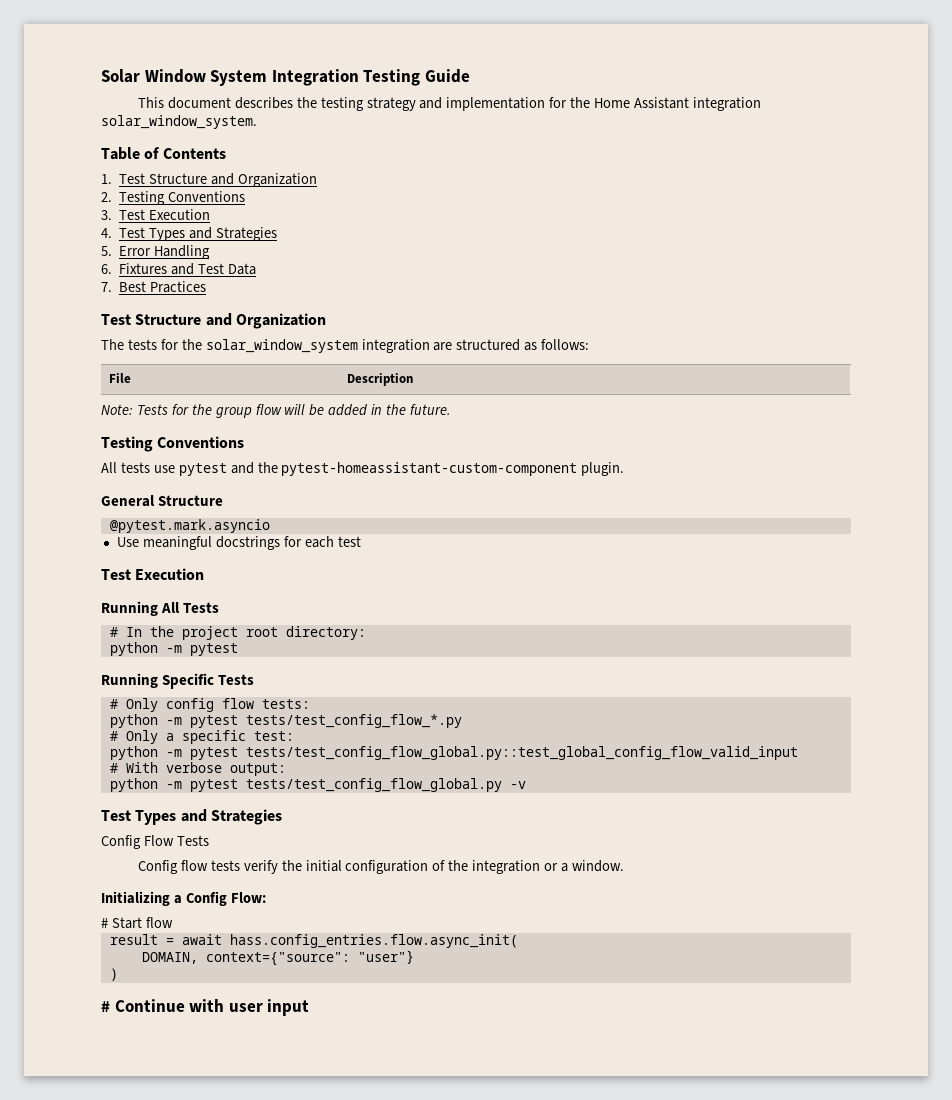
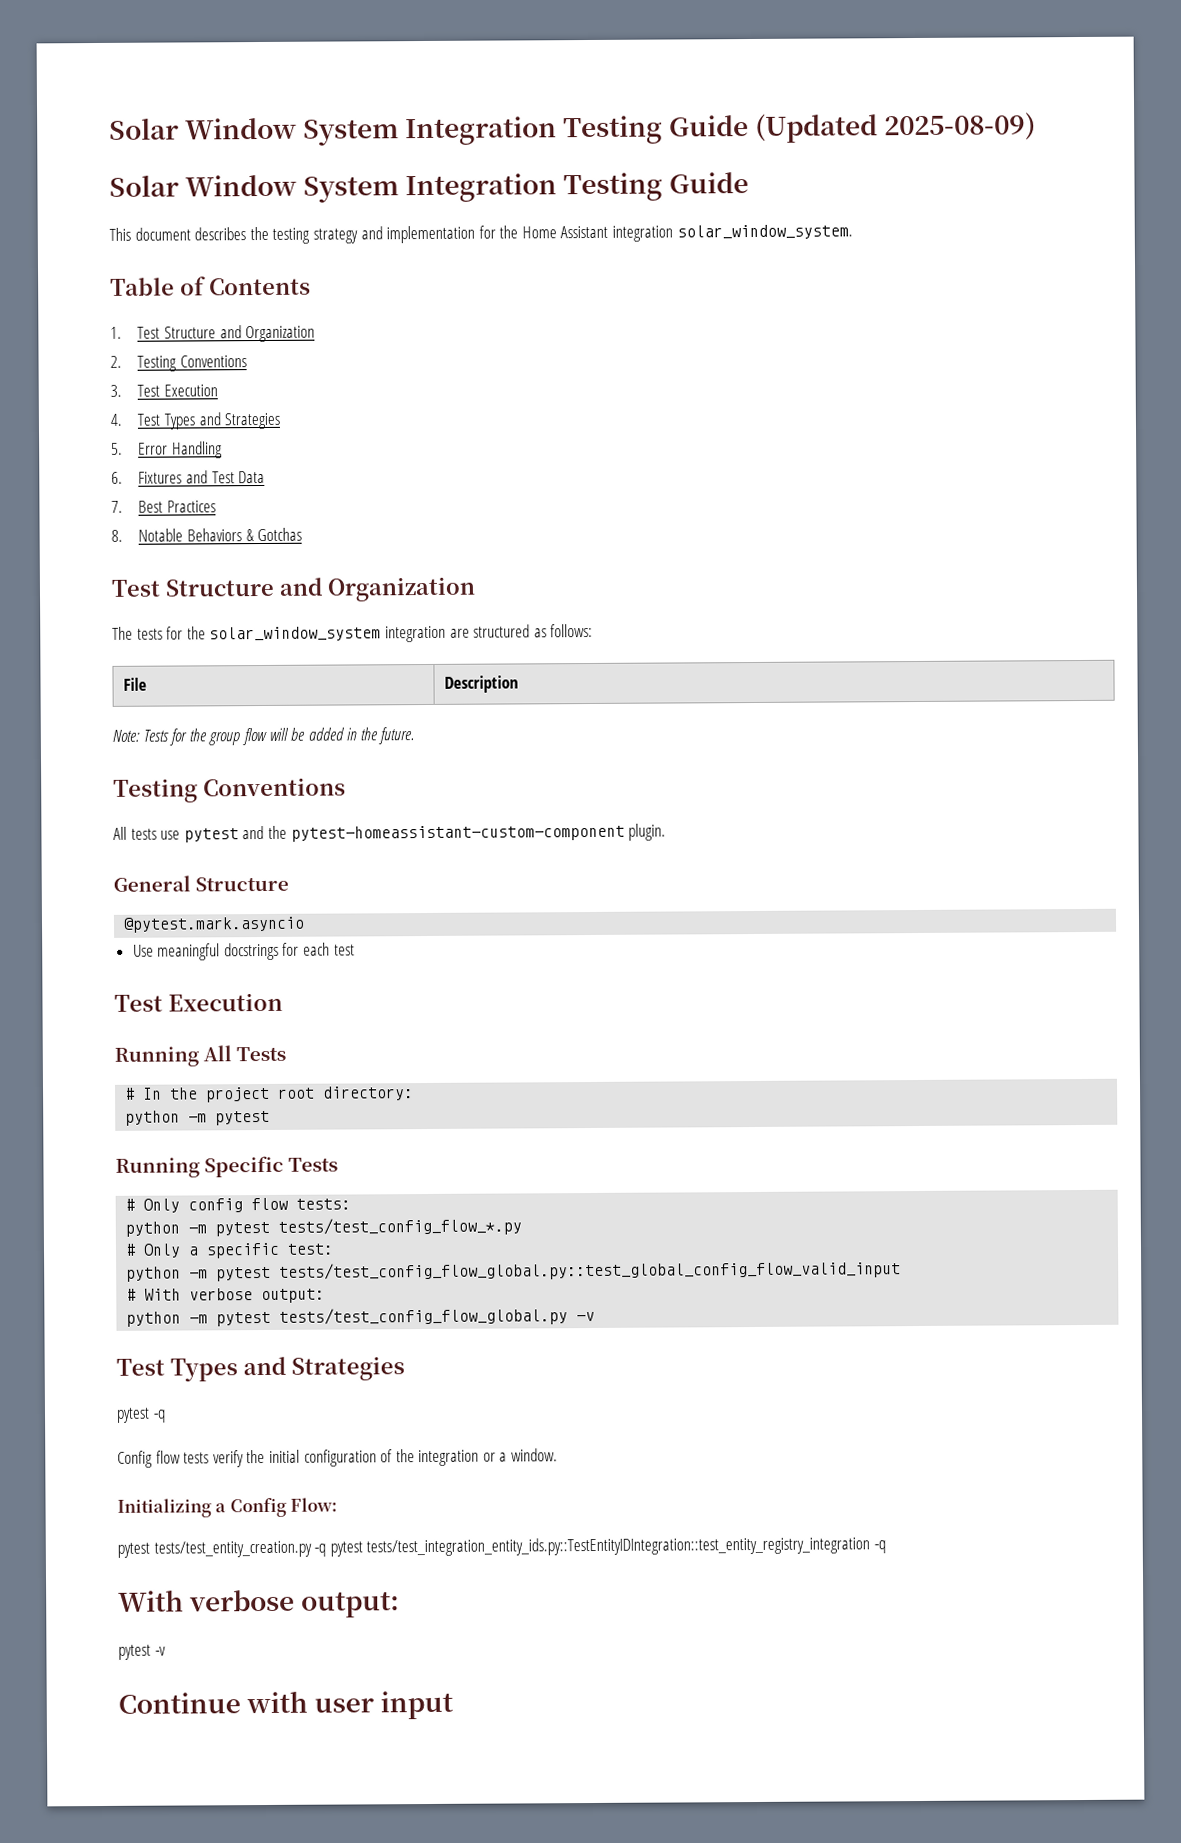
[101,69,470,86] Solar Window System Integration Testing Guide -> [109,112,1037,146] [109,172,750,203] Solar Window System Integration Testing Guide (Updated 2025-08-09) // Solar Window System Integration Testing Guide
(207, 287) none -> [111,527,303,542] // 8. Notable Behaviors & Gotchas
[101,835,209,849] Config Flow Tests -> [116,1407,166,1423] pytest -q
[101,917,173,929] [109,934,518,948] [141,950,414,966] [109,968,118,981] [101,1001,110,1012] # Start flow // result = await hass.config_entries.flow.async_init( // DOMAIN, context={"source": "user"} // ) // # -> [117,1536,886,1558] [118,1589,401,1618] [118,1644,166,1660] pytest tests/test_entity_creation.py -q pytest tests/test_integration_entity_ids.py::TestEntityIDIntegration::test_entity_registry_integration -q // With verbose output: // pytest -v //

